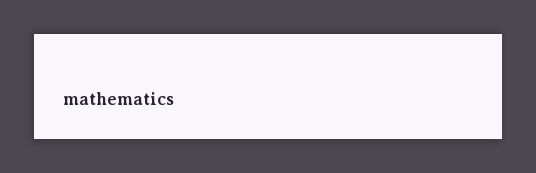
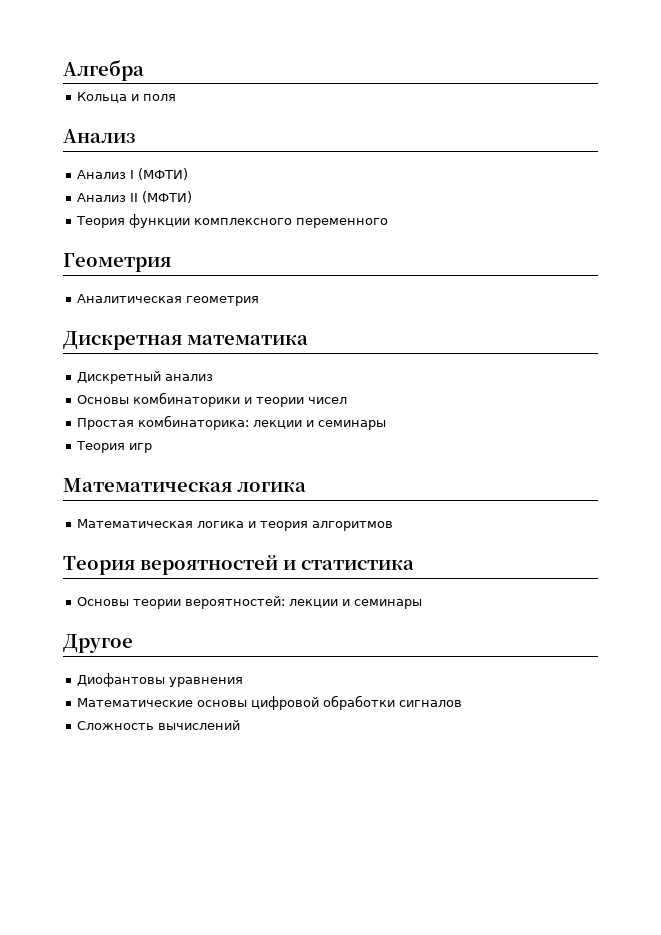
[63,92,174,105] mathematics -> [63,59,144,81] [77,92,177,103] [63,129,135,143] [77,168,189,180] [77,191,193,203] [76,214,389,228] [63,253,171,272] [77,294,260,306] [63,331,308,350] [77,371,214,384] [77,392,348,407] [77,415,387,430] [76,441,153,453] [63,478,306,492] [77,519,394,531] [63,555,414,575] [77,596,423,609] [63,634,133,653] [77,673,244,687] [77,695,463,710] [77,720,241,730] Алгебра // Кольца и поля // Анализ // Анализ I (МФТИ) // Анализ II (МФТИ) // Теория функции комплексного переменного // Геометрия // Аналитическая геометрия // Дискретная математика // Дискретный анализ // Основы комбинаторики и теории чисел // Простая комбинаторика: лекции и семинары // Теория игр // Математическая логика // Математическая логика и теория алгоритмов // Теория вероятностей и статистика // Основы теории вероятностей: лекции и семинары // Другое // Диофантовы уравнения // Математические основы цифровой обработки сигналов // Сложность вычислений

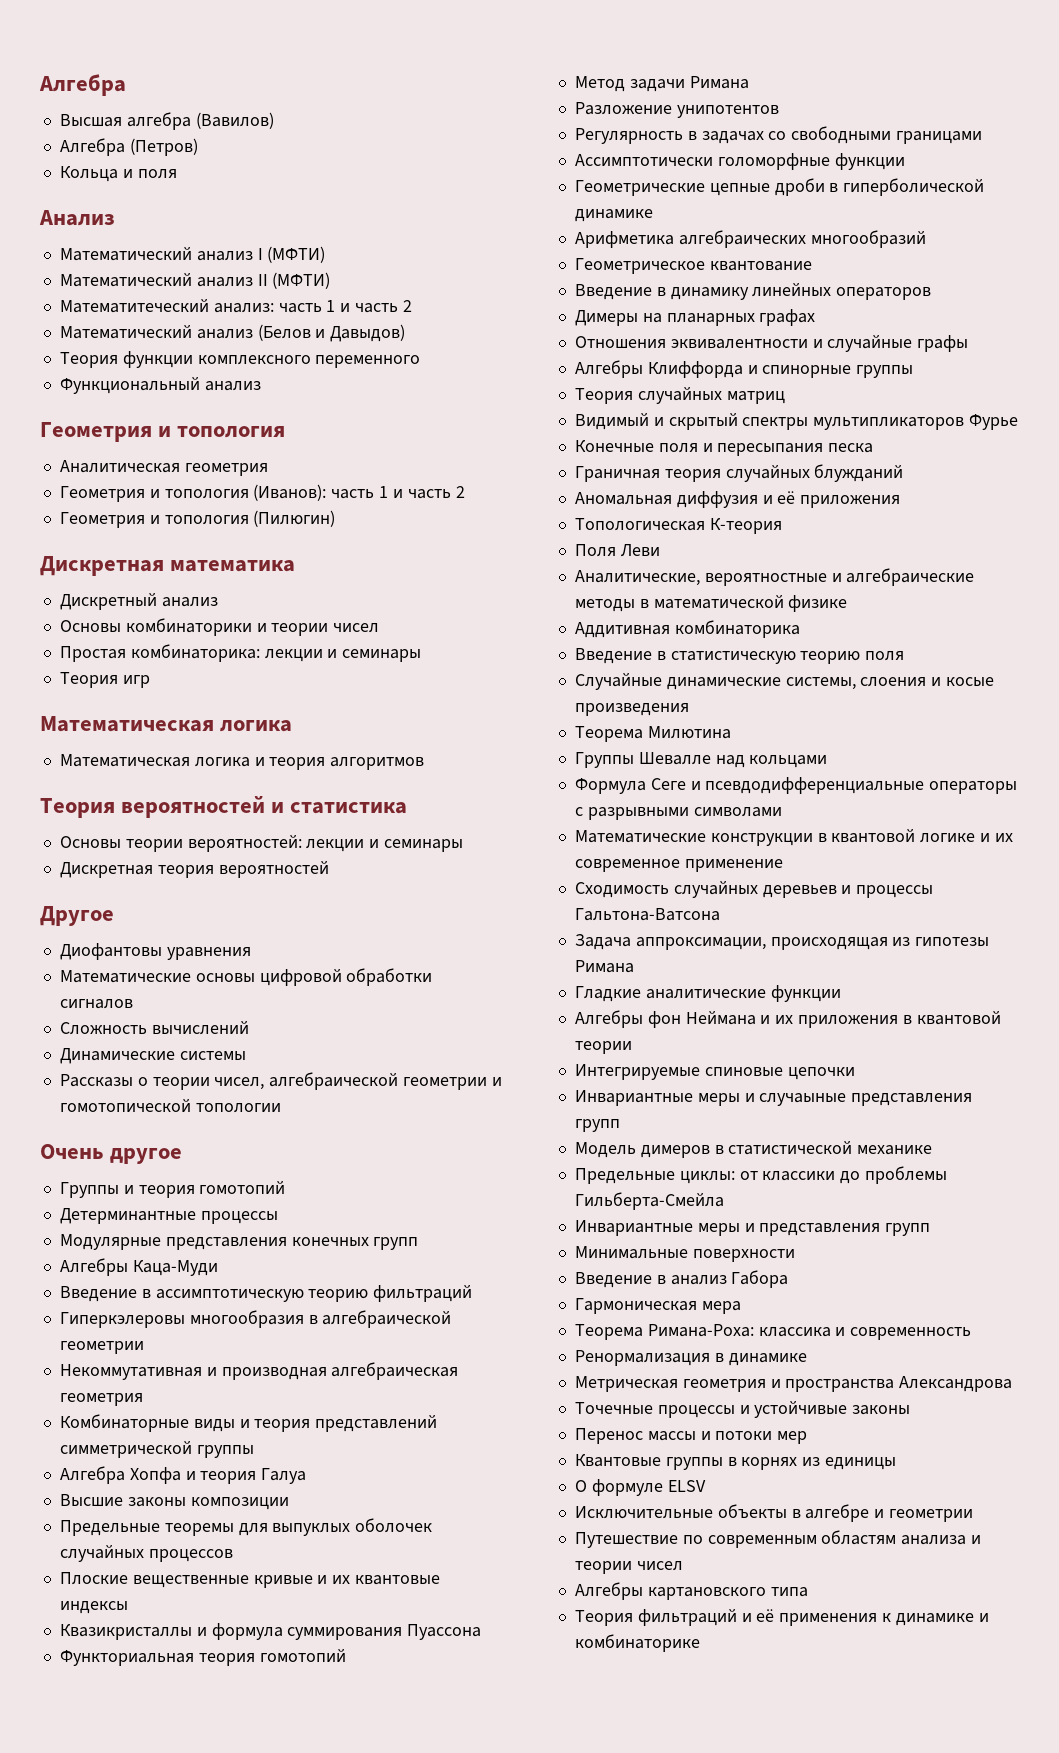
[63,59,144,81] Алгебра -> [39,74,126,96] [59,112,274,130] [59,138,198,156] Алгебра // Высшая алгебра (Вавилов) // Алгебра (Петров)
[77,170,127,179] Анализ -> [59,247,253,261] Математический анализ
[77,193,127,202] Анализ -> [59,273,253,287] Математический анализ
(193, 197) none -> [59,299,412,313] [59,324,406,342] // Математитеческий анализ: часть 1 и часть 2 // Математический анализ (Белов и Давыдов)
[63,253,171,272] // Геометрия -> [59,377,261,394] [40,422,286,442] // Функциональный анализ // Геометрия и топология
(260, 301) none -> [59,484,465,502] [59,510,336,528] // Геометрия и топология (Иванов): часть 1 и часть 2 // Геометрия и топология (Пилюгин)
(423, 604) none -> [59,861,329,878] // Дискретная теория вероятностей
(241, 725) none -> [59,1048,246,1064] [59,1072,502,1090] [59,1099,281,1113] [40,1144,183,1164] [59,1181,286,1198] [59,1208,278,1224] [59,1234,419,1250] [59,1258,218,1276] [59,1285,473,1302] [59,1310,452,1328] [59,1341,144,1354] [59,1362,459,1380] [59,1393,143,1406] [59,1414,438,1432] [59,1441,254,1458] [59,1466,307,1484] [59,1494,289,1510] [59,1518,433,1536] [59,1545,233,1562] [59,1572,441,1588] [59,1601,128,1614] [59,1623,482,1640] [59,1649,346,1666] [574,76,749,92] [574,102,779,118] [574,126,983,144] [574,153,905,170] [574,178,985,196] [574,209,653,222] [574,230,926,248] [574,258,812,274] [574,283,932,300] [574,309,816,326] [574,335,969,352] [574,360,914,378] [574,387,785,404] [574,413,1019,430] [574,440,874,456] [574,464,904,482] [574,491,901,508] [574,518,782,534] [574,544,660,557] [574,568,975,586] [574,595,848,612] [574,620,800,638] [574,648,905,664] [574,673,995,690] [574,703,689,716] [574,726,731,742] [574,752,828,768] [574,777,1018,794] [574,807,782,820] [574,829,1013,846] [574,859,783,872] [574,881,934,898] [574,908,720,921] [574,934,990,950] [574,960,634,973] [574,985,841,1002] [574,1010,1001,1028] [574,1041,632,1054] [574,1064,855,1080] [574,1090,973,1106] [574,1119,620,1132] [574,1141,933,1158] [574,1166,948,1184] [574,1192,724,1210] [574,1220,931,1236] [574,1246,795,1262] [574,1270,789,1288] [574,1298,741,1314] [574,1324,972,1340] [574,1350,807,1366] [574,1376,1013,1392] [574,1401,911,1418] [574,1428,808,1444] [574,1454,897,1470] [574,1479,706,1496] [574,1504,974,1522] [574,1530,982,1548] [574,1561,683,1574] [574,1582,808,1600] [574,1609,989,1626] [574,1634,700,1652] // Динамические системы // Рассказы о теории чисел, алгебраической геометрии и гомотопической топологии // Очень другое // Группы и теория гомотопий // Детерминантные процессы // Модулярные представления конечных групп // Алгебры Каца-Муди // Введение в ассимптотическую теорию фильтраций // Гиперкэлеровы многообразия в алгебраической геометрии // Некоммутативная и производная алгебраическая геометрия // Комбинаторные виды и теория представлений симметрической группы // Алгебра Хопфа и теория Галуа // Высшие законы композиции // Предельные теоремы для выпуклых оболочек случайных процессов // Плоские вещественные кривые и их квантовые индексы // Квазикристаллы и формула суммирования Пуассона // Функториальная теория гомотопий // Метод задачи Римана // Разложение унипотентов // Регулярность в задачах со свободными границами // Ассимптотически голоморфные функции // Геометрические цепные дроби в гиперболической динамике // Арифметика алгебраических многообразий // Геометрическое квантование // Введение в динамику линейных операторов // Димеры на планарных графах // Отношения эквивалентности и случайные графы // Алгебры Клиффорда и спинорные группы // Теория случайных матриц // Видимый и скрытый спектры мультипликаторов Фурье // Конечные поля и пересыпания песка // Граничная теория случайных блужданий // Аномальная диффузия и её приложения // Топологическая К-теория // Поля Леви // Аналитические, вероятностные и алгебраические методы в математической физике // Аддитивная комбинаторика // Введение в статистическую теорию поля // Случайные динамические системы, слоения и косые произведения // Теорема Милютина // Группы Шевалле над кольцами // Формула Сеге и псевдодифференциальные операторы с разрывными символами // Математические конструкции в квантовой логике и их современное применение // Сходимость случайных деревьев и процессы Гальтона-Ватсона // Задача аппроксимации, происходящая из гипотезы Римана // Гладкие аналитические функции // Алгебры фон Неймана и их приложения в квантовой теории // Интегрируемые спиновые цепочки // Инвариантные меры и случаыные представления групп // Модель димеров в статистической механике // Предельные циклы: от классики до проблемы Гильберта-Смейла // Инвариантные меры и представления групп // Минимальные поверхности // Введение в анализ Габора // Гармоническая мера // Теорема Римана-Роха: классика и современность // Ренормализация в динамике // Метрическая геометрия и пространства Александрова // Точечные процессы и устойчивые законы // Перенос массы и потоки мер // Квантовые группы в корнях из единицы // О формуле ELSV // Исключительные объекты в алгебре и геометрии // Путешествие по современным областям анализа и теории чисел // Алгебры картановского типа // Теория фильтраций и её применения к динамике и комбинаторике

